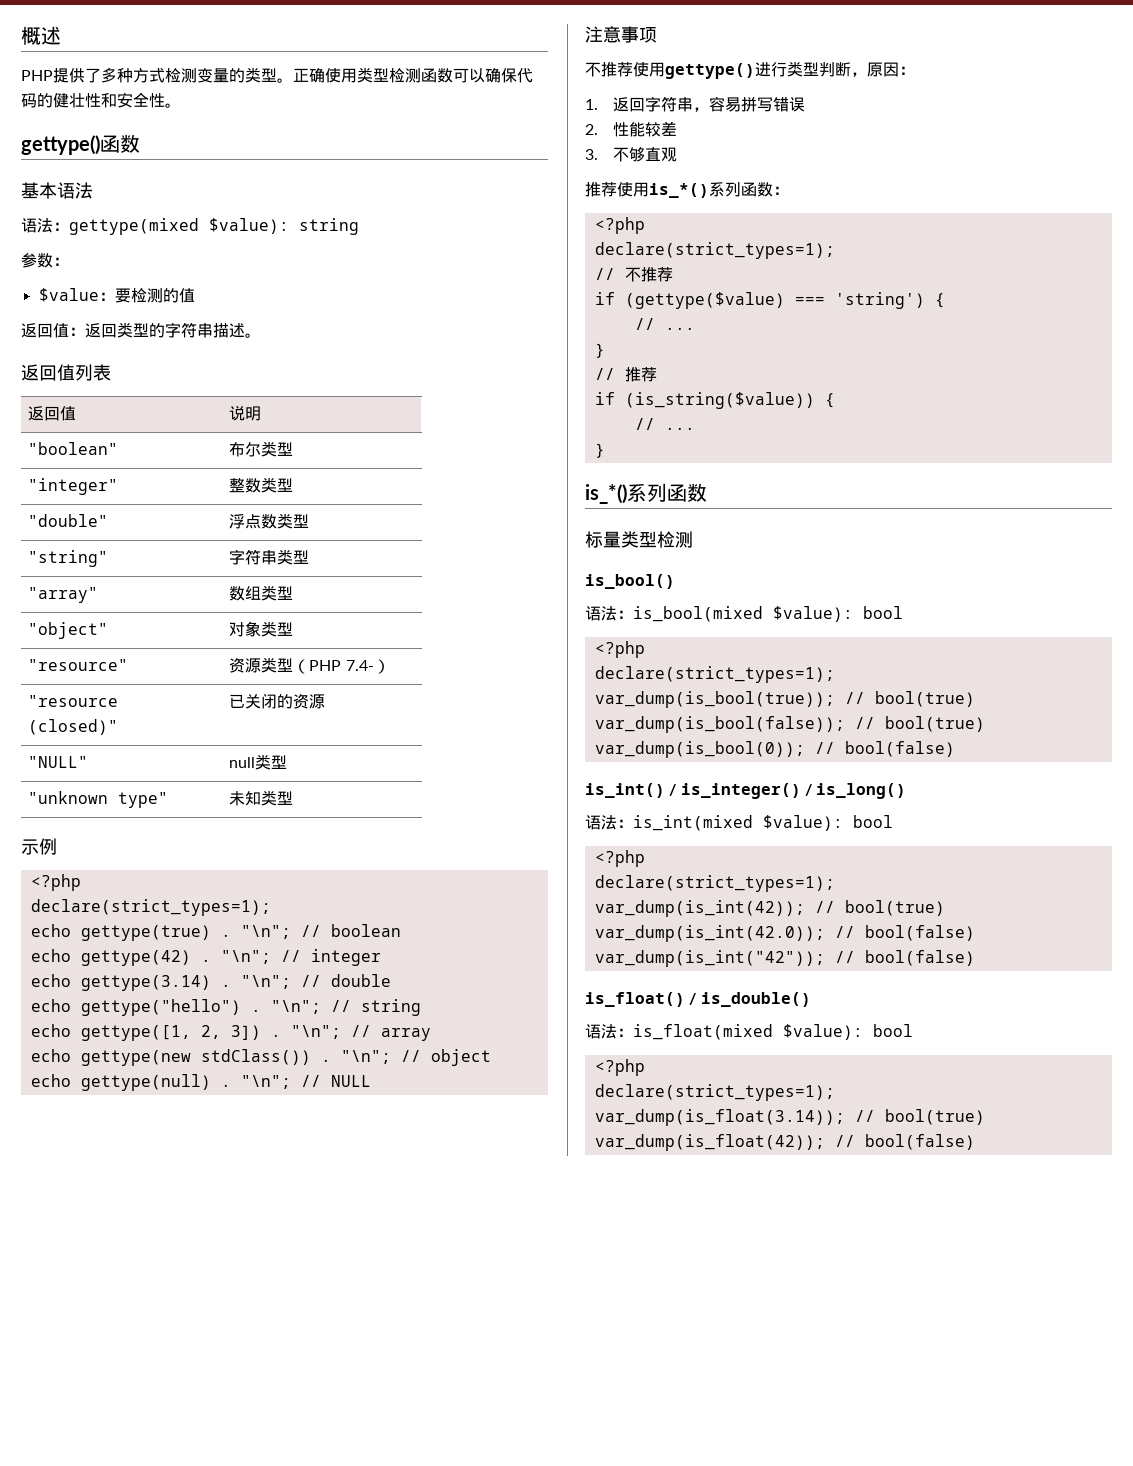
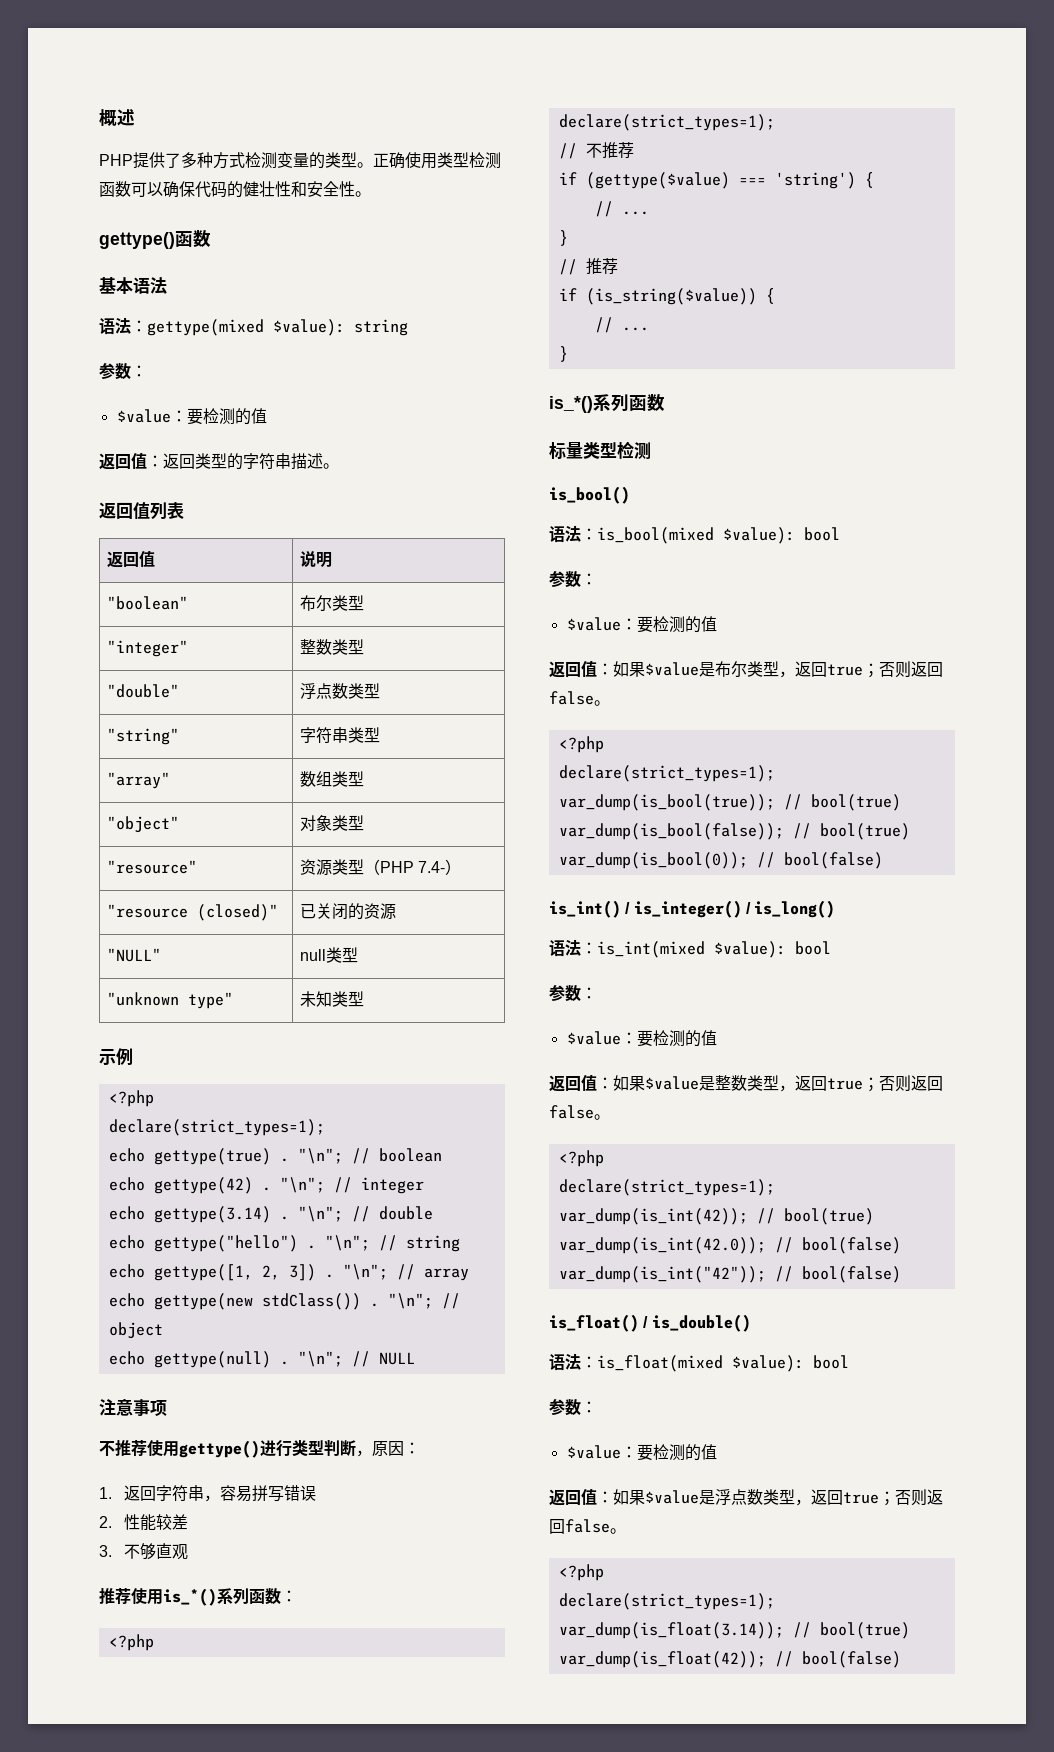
(903, 612) none -> [549,571,597,588] [566,616,717,633] [549,661,943,678] [549,691,610,706] // 参数： // $value：要检测的值 // 返回值：如果$value是布尔类型，返回true；否则返回false。
(893, 821) none -> [549,985,597,1002] [566,1030,717,1047] [549,1075,943,1092] [549,1105,610,1120] // 参数： // $value：要检测的值 // 返回值：如果$value是整数类型，返回true；否则返回false。
(913, 1030) none -> [549,1399,597,1416] [566,1444,717,1461] [549,1489,943,1506] [549,1519,626,1534] // 参数： // $value：要检测的值 // 返回值：如果$value是浮点数类型，返回true；否则返回false。

